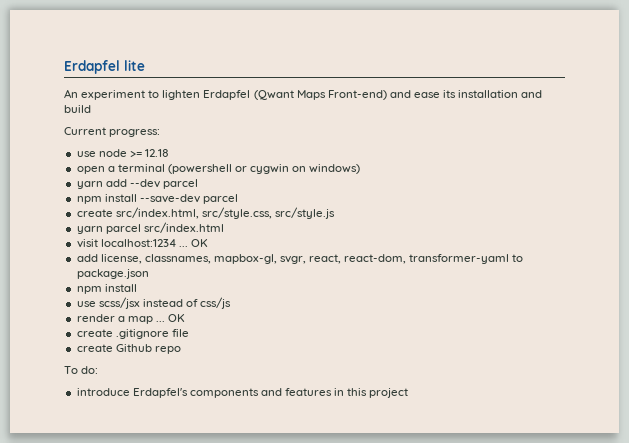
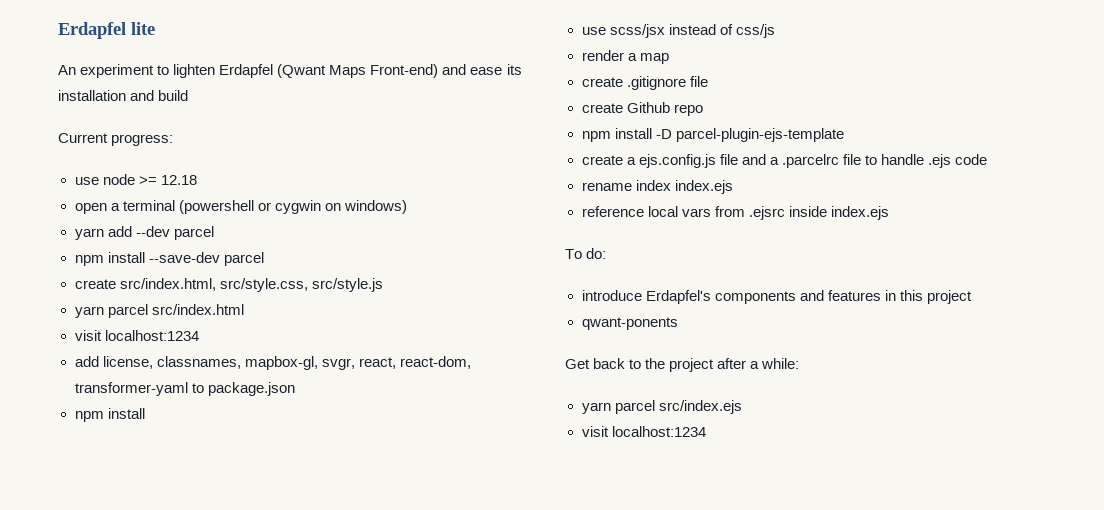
[178,239,208,247] ... OK -> (199, 335) none
[155,314,186,322] ... OK -> (669, 58) none
(181, 350) none -> [581,128,844,142] [581,154,988,168] [581,180,733,194] [581,206,889,220] // npm install -D parcel-plugin-ejs-template // create a ejs.config.js file and a .parcelrc file to handle .ejs code // rename index index.ejs // reference local vars from .ejsrc inside index.ejs
(409, 393) none -> [581,317,678,330] [565,358,800,372] [581,400,742,414] [581,426,706,437] // qwant-ponents // Get back to the project after a while: // yarn parcel src/index.ejs // visit localhost:1234

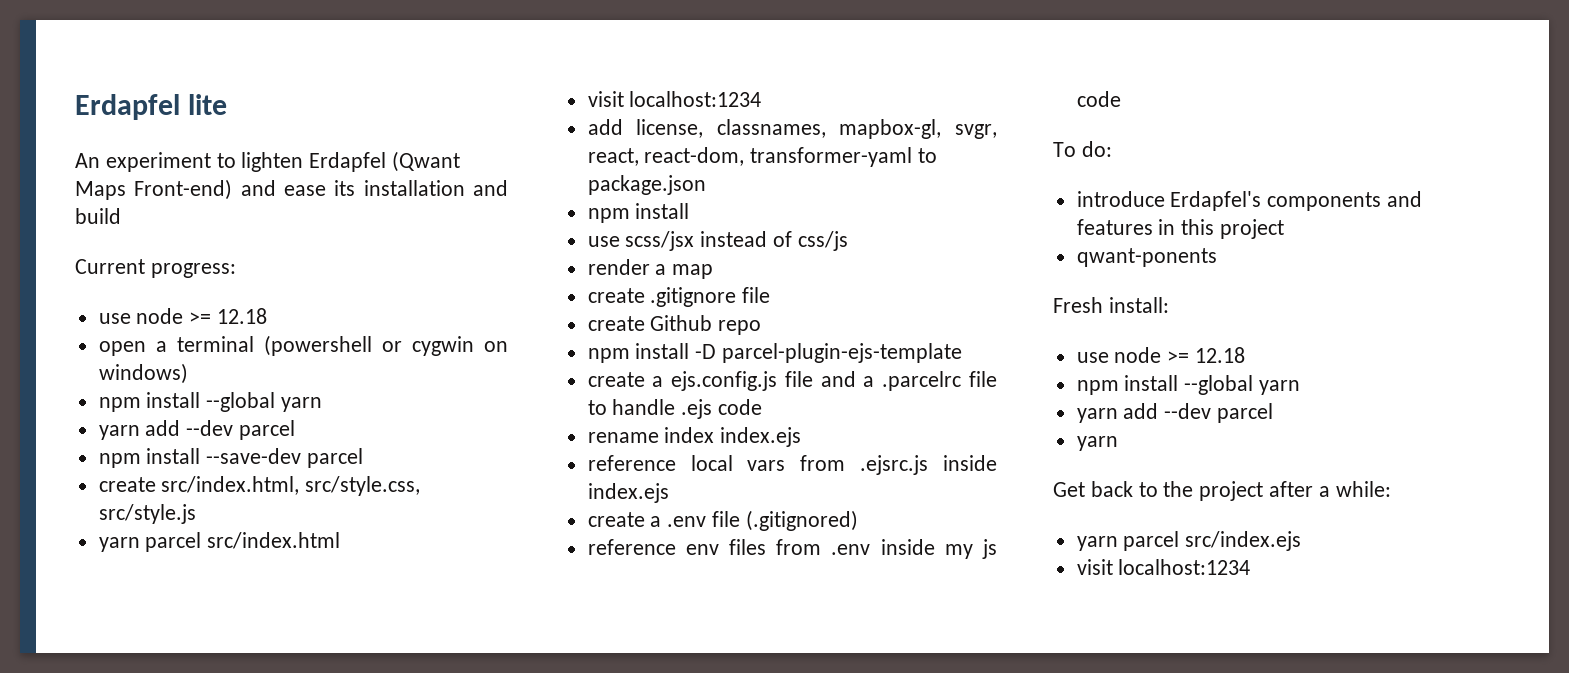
(407, 207) none -> [98,392,323,412] // npm install --global yarn
[748,206,785,220] .ejsrc -> [860,455,929,475] .ejsrc.js
(889, 213) none -> [587,510,858,531] [587,539,997,559] [1076,91,1121,107] // create a .env file (.gitignored) // reference env files from .env inside my js code
(678, 323) none -> [1053,297,1169,313] [1076,347,1246,363] [1076,375,1301,395] [1076,403,1274,423] [1076,436,1118,451] // Fresh install: // use node >= 12.18 // npm install --global yarn // yarn add --dev parcel // yarn

